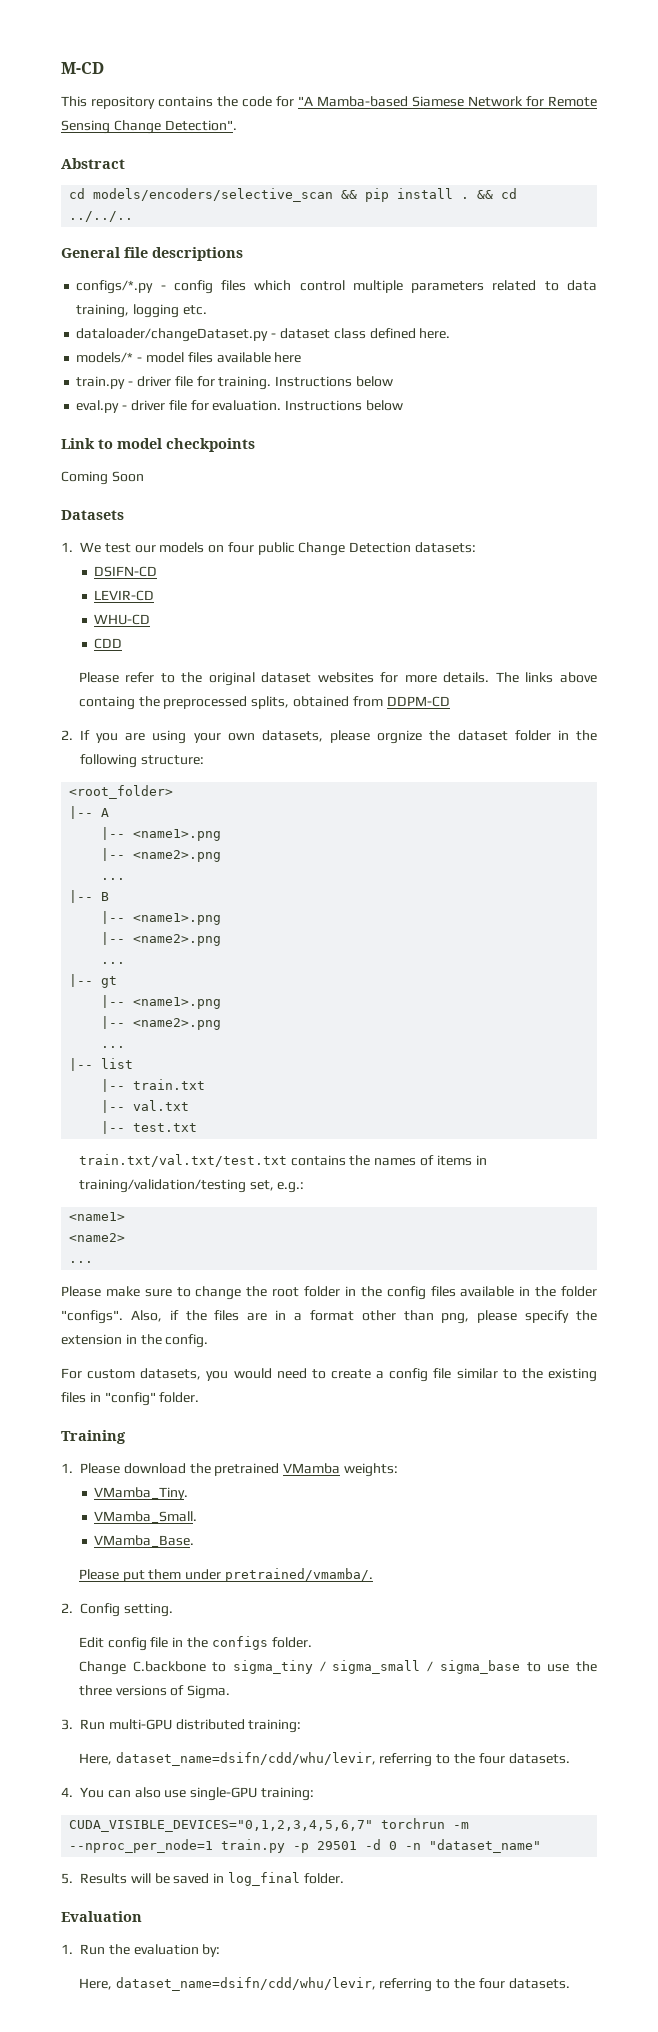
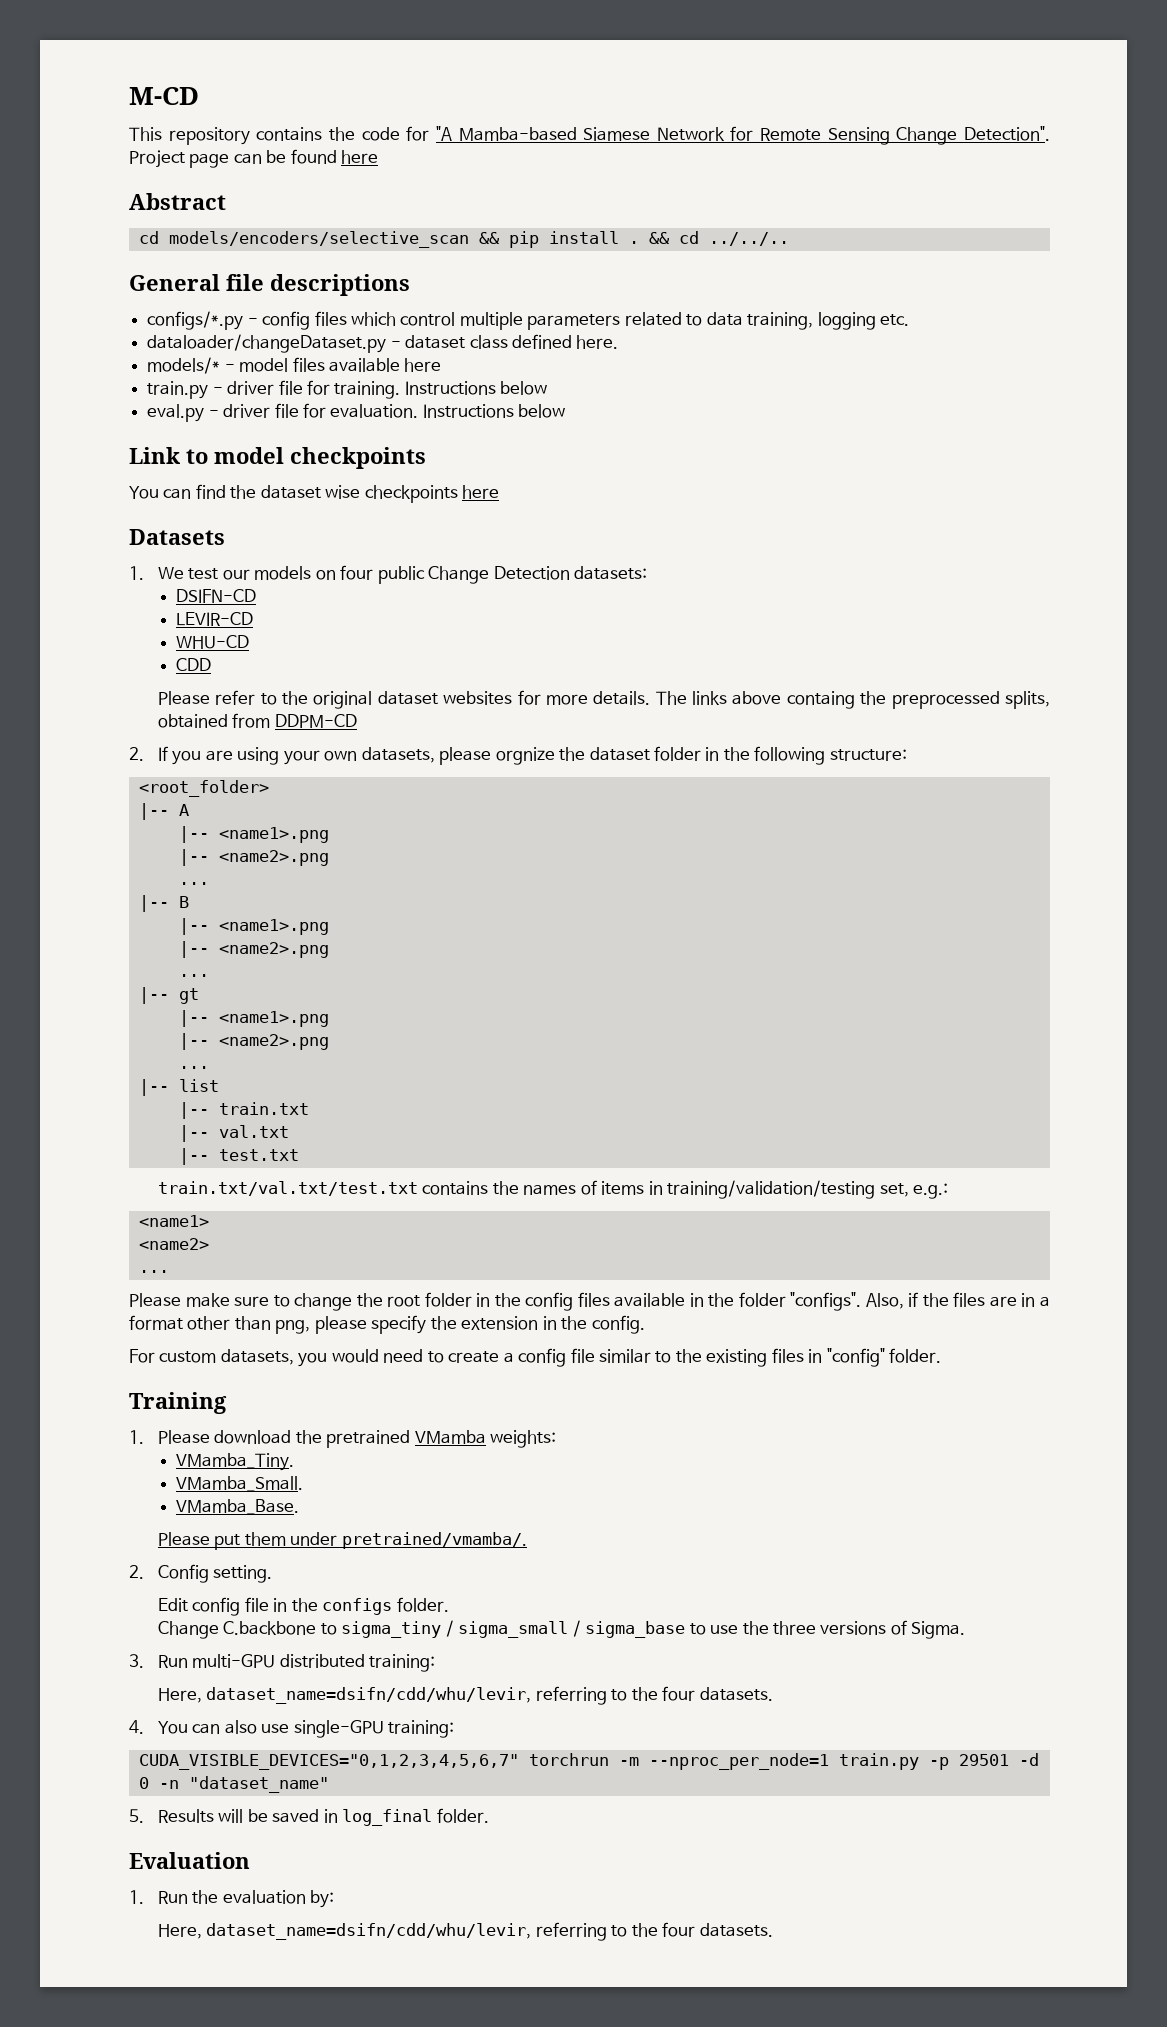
(237, 125) none -> [129,149,379,168] Project page can be found here
[61,471,144,485] Coming Soon -> [129,484,500,503] You can find the dataset wise checkpoints here

